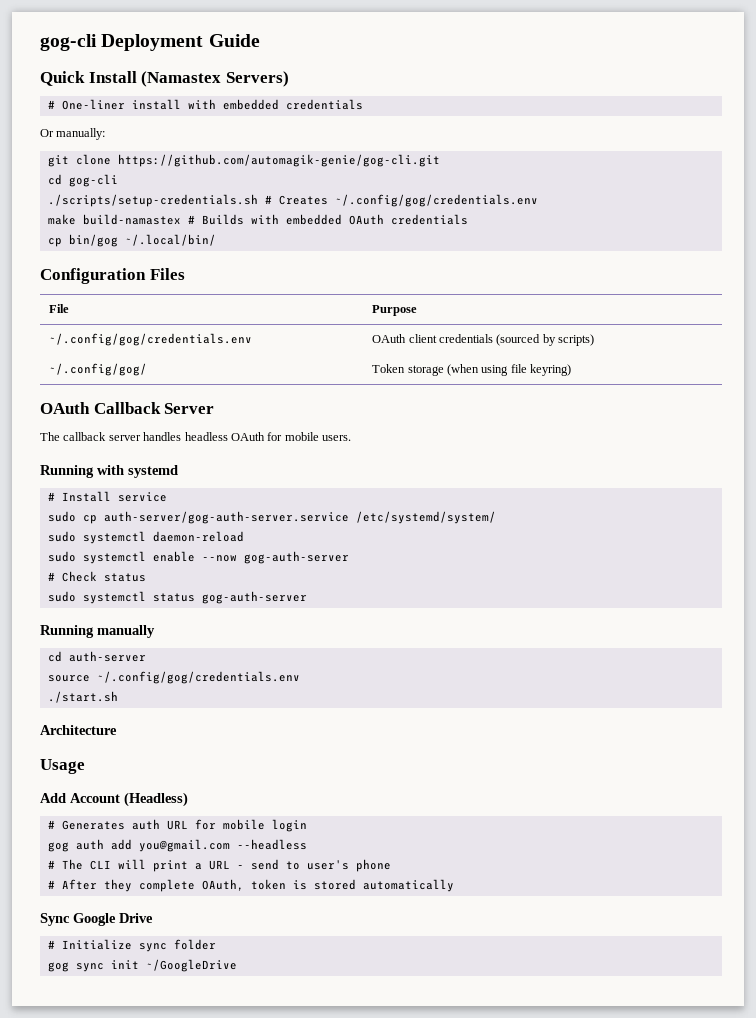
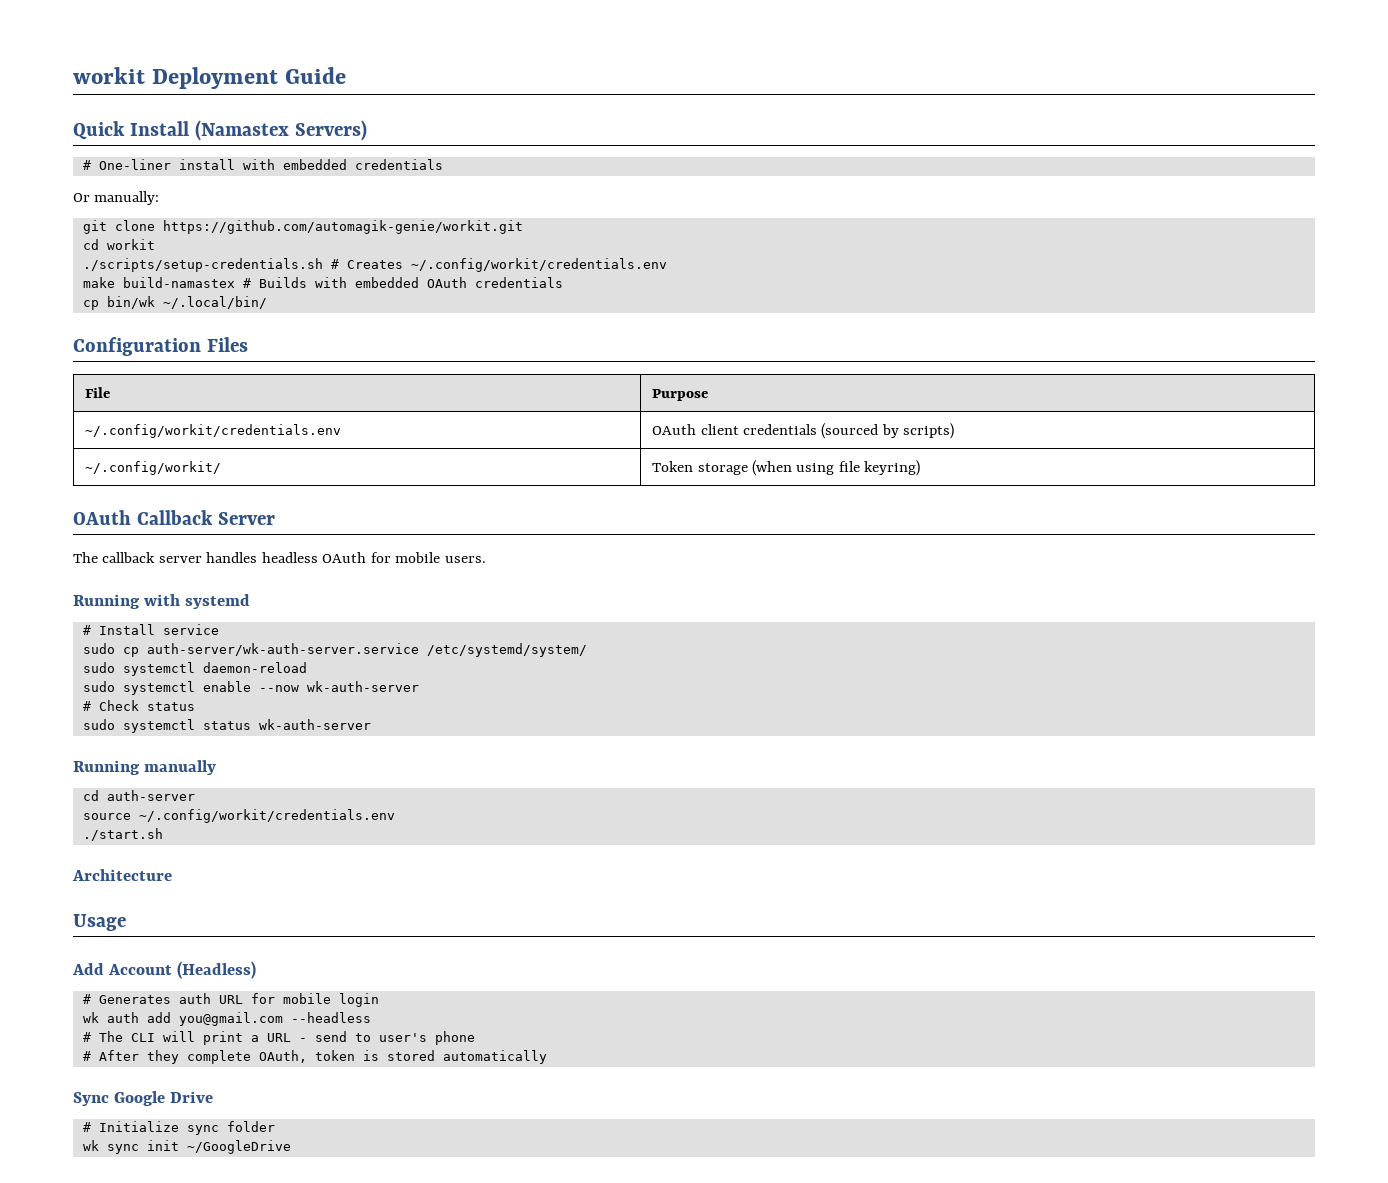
[40,34,97,51] gog-cli -> [73,67,145,84] workit
[117,154,440,167] [47,174,118,187] https://github.com/automagik-genie/gog-cli.git // cd gog-cli -> [162,220,523,234] [82,239,155,250] https://github.com/automagik-genie/workit.git // cd workit
[334,194,538,207] ~/.config/gog/credentials.env -> [410,258,667,272] ~/.config/workit/credentials.env
[68,234,118,247] bin/gog -> [106,296,155,309] bin/wk
[49,333,253,346] ~/.config/gog/credentials.env -> [85,424,342,438] ~/.config/workit/credentials.env
[49,363,148,376] ~/.config/gog/ -> [85,461,222,475] ~/.config/workit/
[103,511,349,524] auth-server/gog-auth-server.service -> [146,643,419,656] auth-server/wk-auth-server.service
[243,551,349,564] gog-auth-server -> [306,681,419,692] wk-auth-server
[201,591,307,604] gog-auth-server -> [258,719,371,730] wk-auth-server
[96,671,300,684] ~/.config/gog/credentials.env -> [138,809,395,823] ~/.config/workit/credentials.env
[47,842,69,852] gog -> [82,1012,99,1023] wk
[47,962,69,972] gog -> [82,1140,99,1151] wk

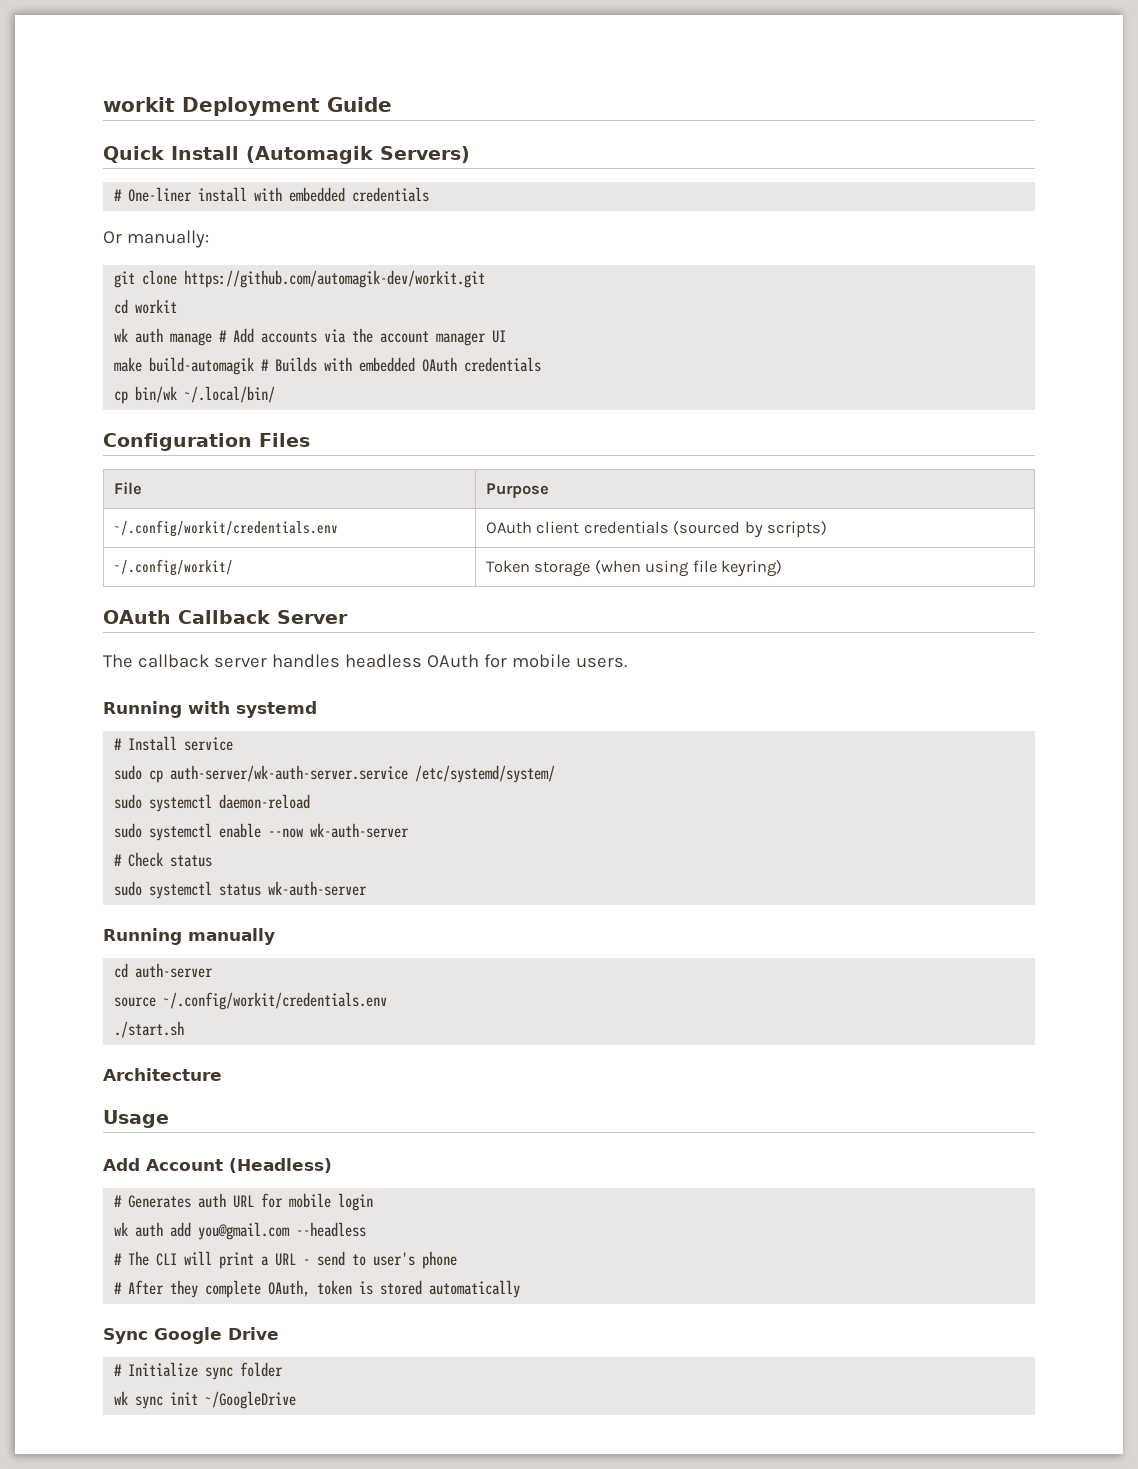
[194,120,289,141] (Namastex -> [246,146,373,164] (Automagik
[162,220,523,234] https://github.com/automagik-genie/workit.git -> [184,270,486,288] https://github.com/automagik-dev/workit.git
[82,258,667,272] ./scripts/setup-credentials.sh # Creates ~/.config/workit/credentials.env -> [114,328,507,346] wk auth manage # Add accounts via the account manager UI
[122,277,235,288] build-namastex -> [149,357,255,375] build-automagik

